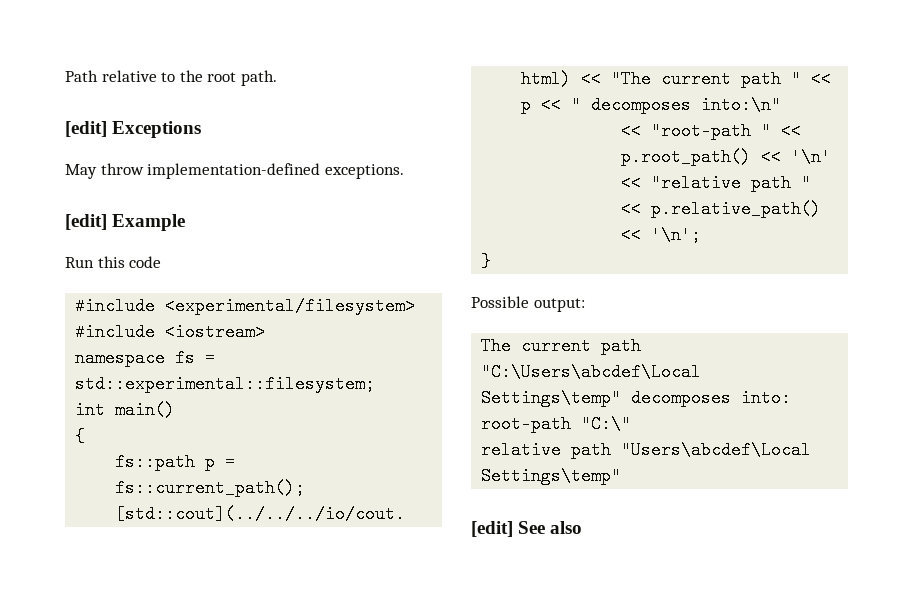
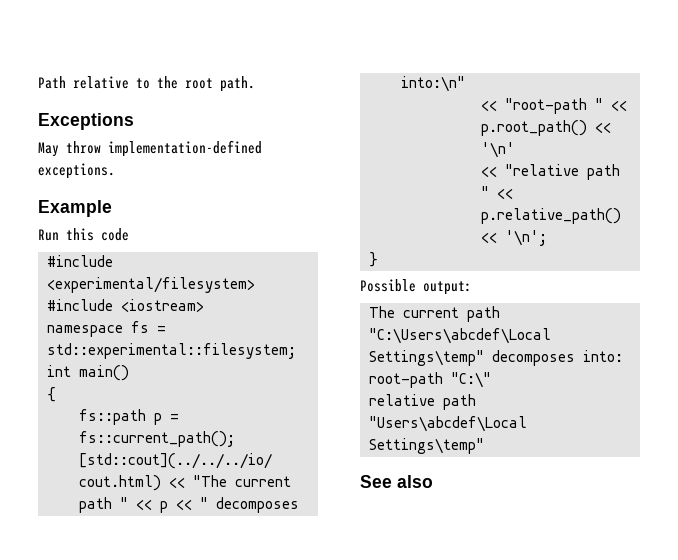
[65,121,107,137] [edit] -> (255, 84) none
[65,214,107,230] [edit] -> (115, 171) none
[471,521,513,537] [edit] -> (484, 446) none

